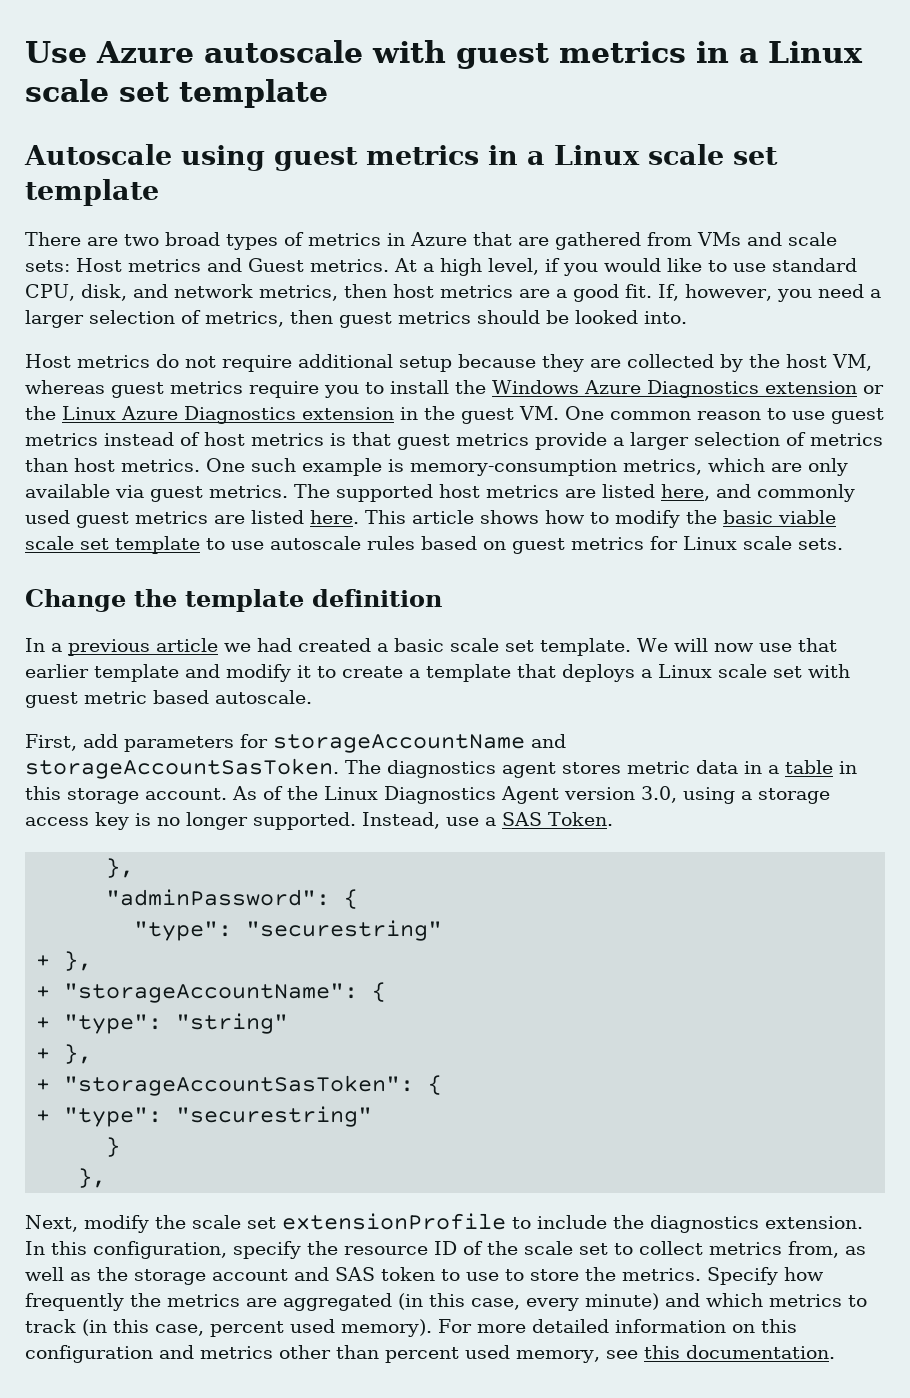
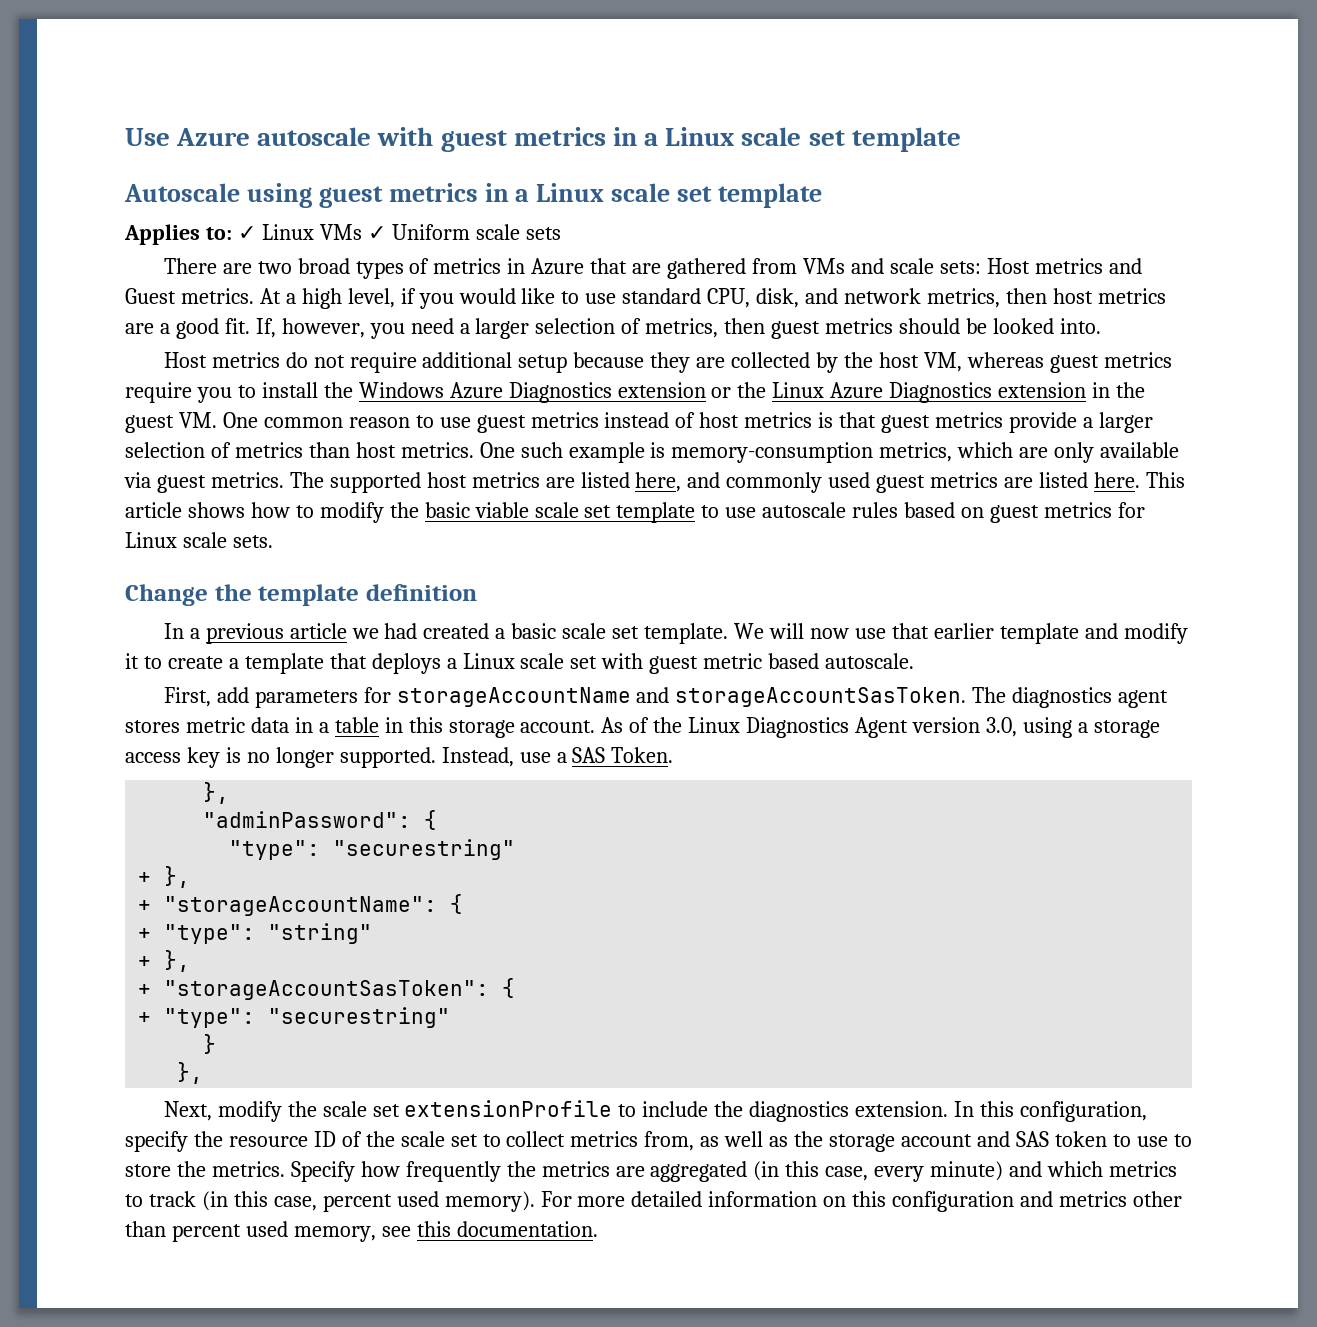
(159, 192) none -> [124,224,561,245] // Applies to: ✓ Linux VMs ✓ Uniform scale sets

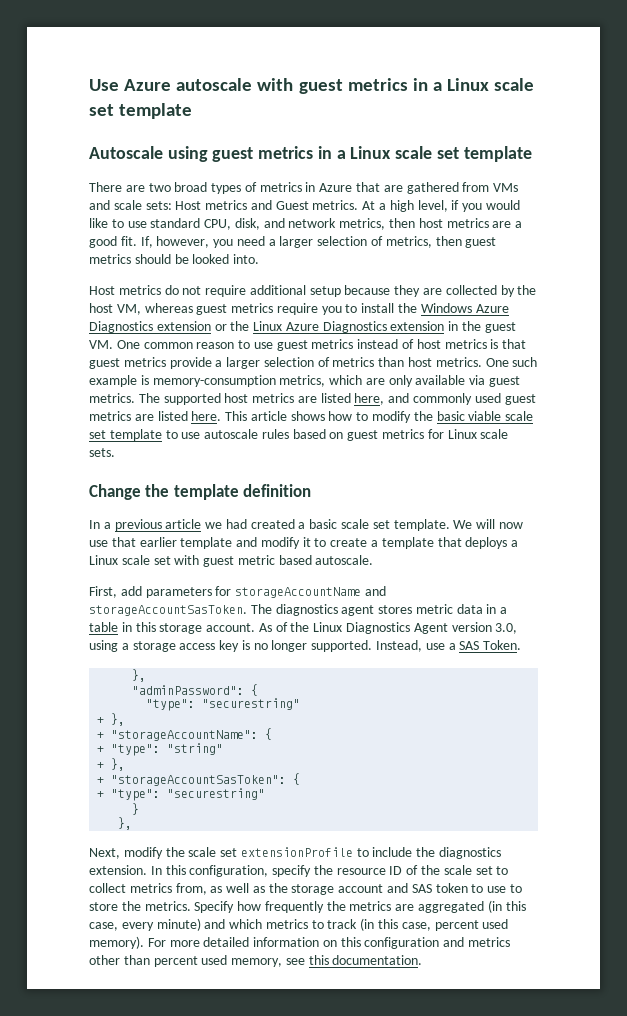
[124,224,561,245] // Applies to: ✓ Linux VMs ✓ Uniform scale sets -> (532, 154) none

